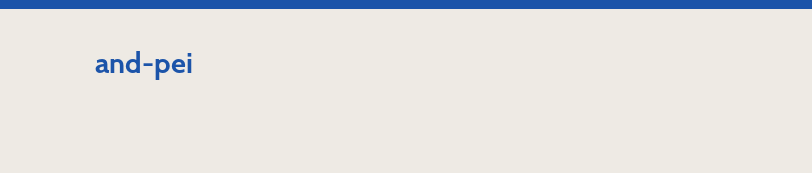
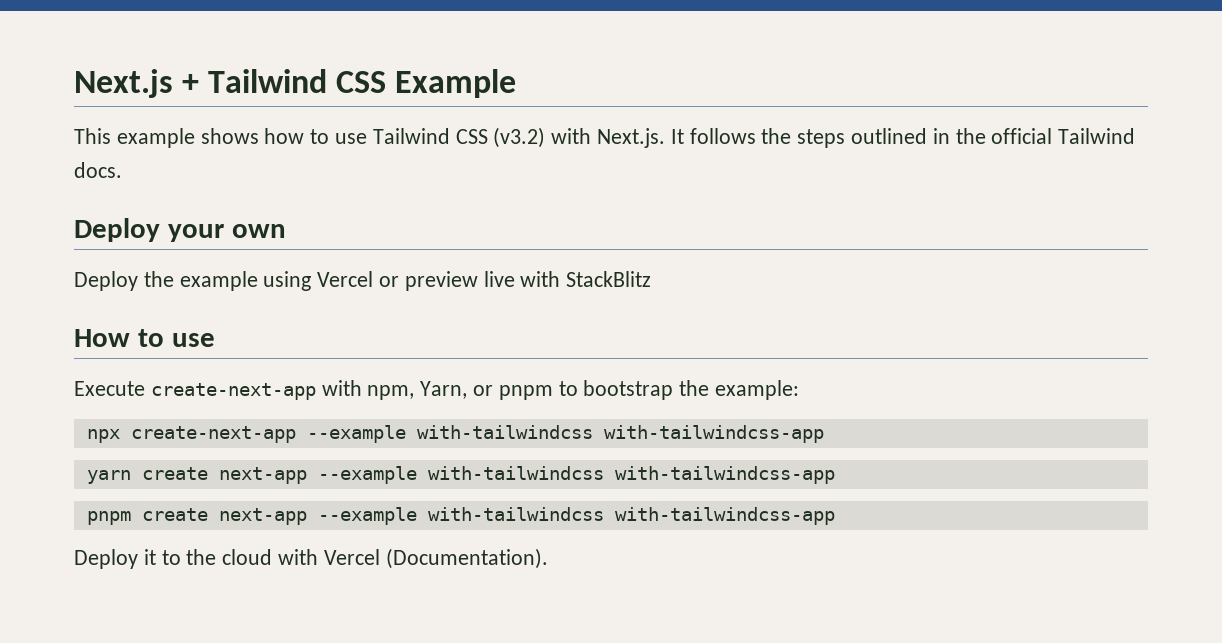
[95,51,193,80] and-pei -> [74,69,517,98] [74,127,1136,148] [74,162,122,178] [74,218,286,242] [74,271,652,291] [74,329,215,347] [74,380,800,400] [86,425,824,443] [86,466,835,484] [86,507,835,525] [74,548,548,569] Next.js + Tailwind CSS Example // This example shows how to use Tailwind CSS (v3.2) with Next.js. It follows the steps outlined in the official Tailwind docs. // Deploy your own // Deploy the example using Vercel or preview live with StackBlitz // How to use // Execute create-next-app with npm, Yarn, or pnpm to bootstrap the example: // npx create-next-app --example with-tailwindcss with-tailwindcss-app // yarn create next-app --example with-tailwindcss with-tailwindcss-app // pnpm create next-app --example with-tailwindcss with-tailwindcss-app // Deploy it to the cloud with Vercel (Documentation).

